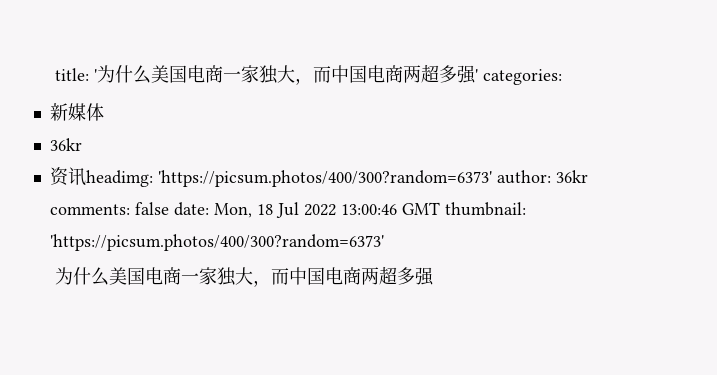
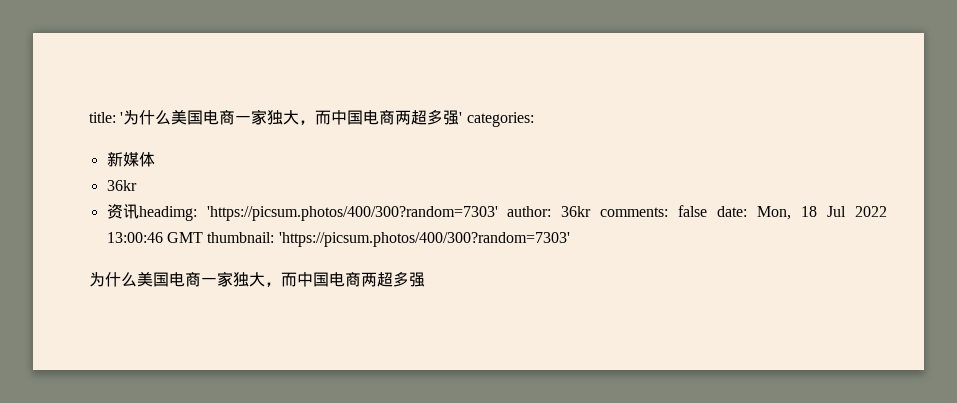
[157,170,492,187] 'https://picsum.photos/400/300?random=6373' -> [206,206,498,221] 'https://picsum.photos/400/300?random=7303'
[49,234,384,251] 'https://picsum.photos/400/300?random=6373' -> [278,232,570,247] 'https://picsum.photos/400/300?random=7303'

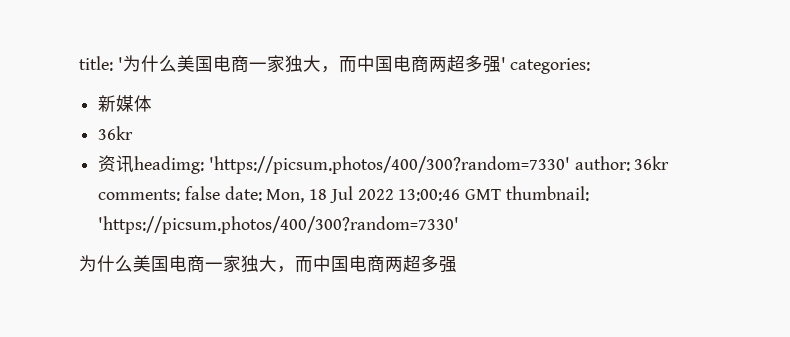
[206,206,498,221] 'https://picsum.photos/400/300?random=7303' -> [208,156,570,174] 'https://picsum.photos/400/300?random=7330'
[278,232,570,247] 'https://picsum.photos/400/300?random=7303' -> [98,216,460,234] 'https://picsum.photos/400/300?random=7330'

